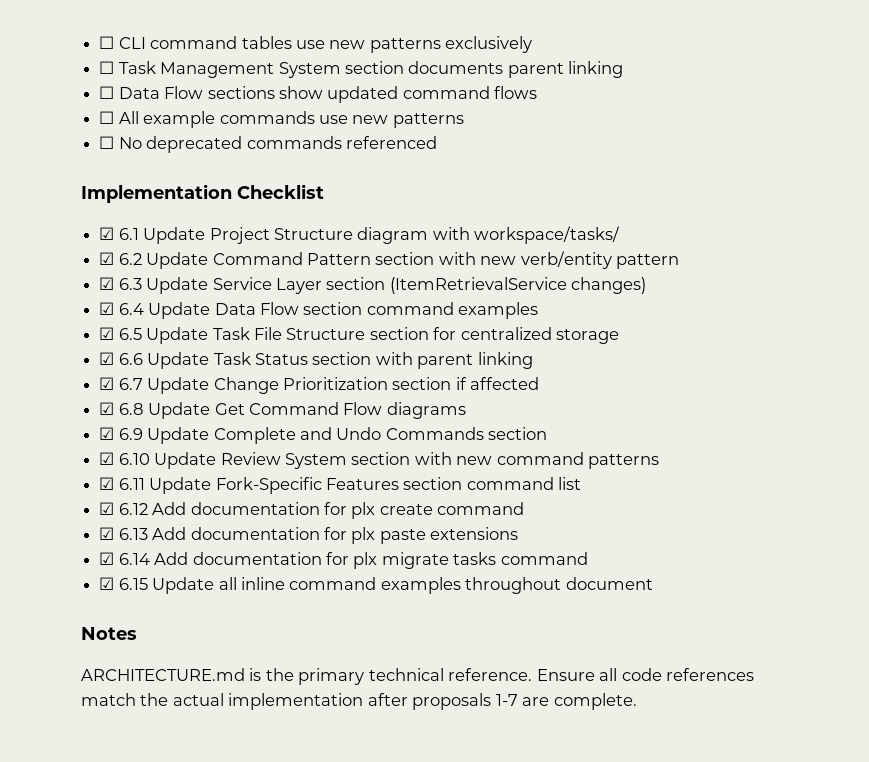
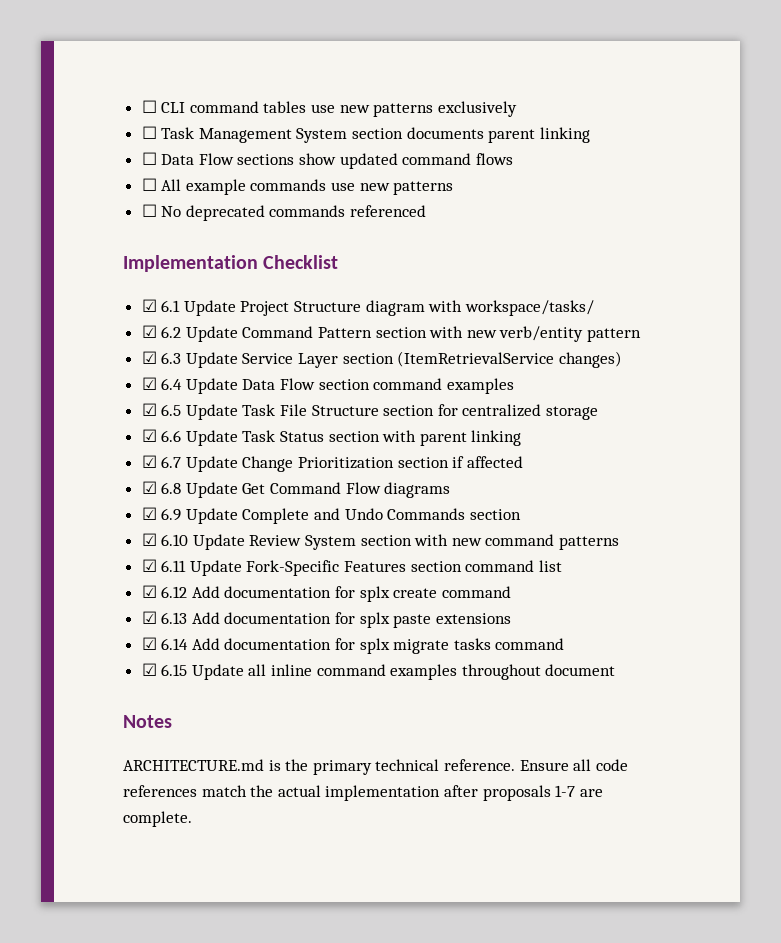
[351,502,376,519] plx -> [359,586,390,602] splx
[351,527,376,544] plx -> [359,612,390,628] splx
[353,552,378,569] plx -> [359,638,390,654] splx

